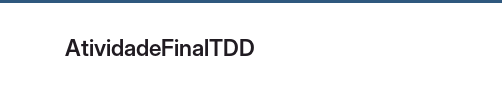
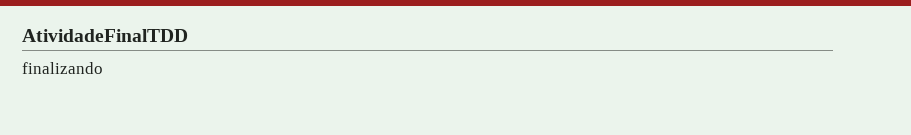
(255, 47) none -> [22,62,103,74] // finalizando

